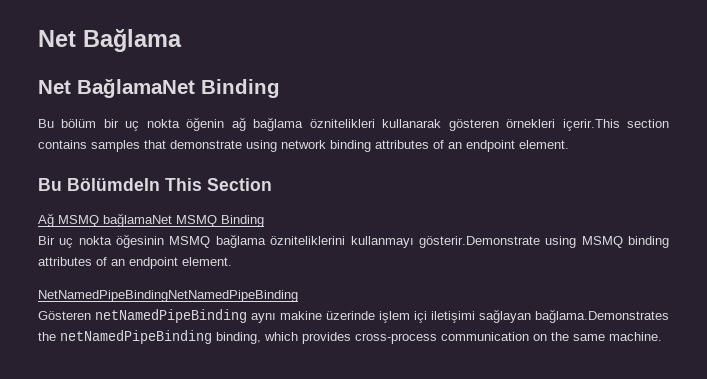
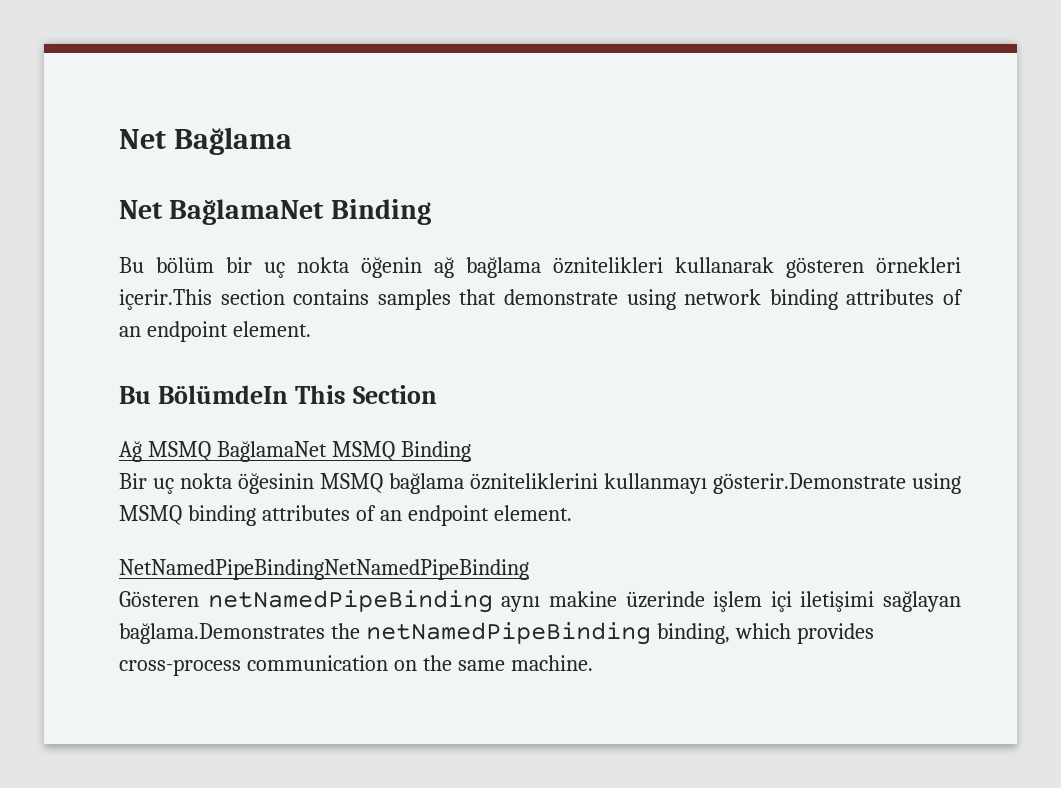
[103,213,172,227] bağlamaNet -> [216,441,327,462] BağlamaNet

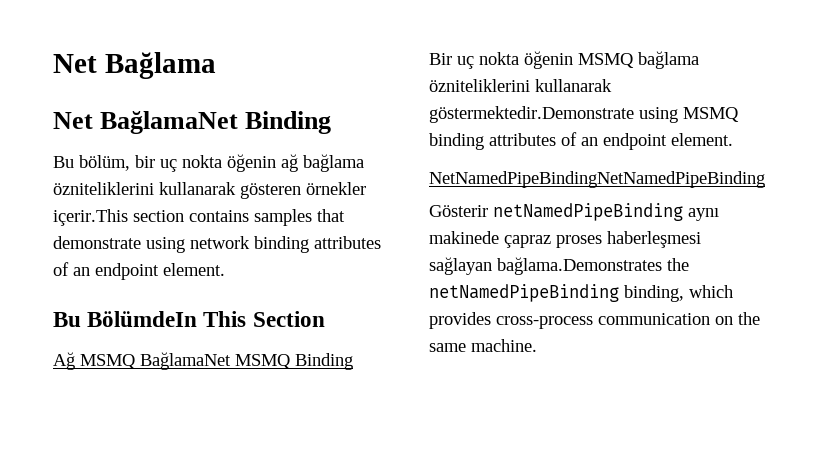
[156,257,214,273] bölüm -> [79,155,130,171] bölüm,
[553,257,663,274] öznitelikleri -> [53,182,154,195] özniteliklerini
[876,257,961,273] örnekleri -> [306,182,366,195] örnekler
[238,473,314,494] öğesinin -> [524,51,573,69] öğenin
[604,473,906,494] kullanmayı gösterir.Demonstrate -> [535,79,612,92] [429,106,634,123] kullanarak göstermektedir.Demonstrate
[119,591,199,607] Gösteren -> [429,205,488,217] Gösterir
[548,591,875,612] makine üzerinde işlem içi iletişimi -> [429,231,701,248] makinede çapraz proses haberleşmesi

